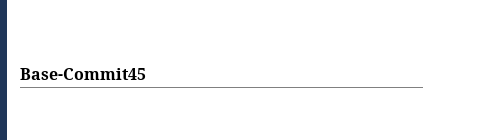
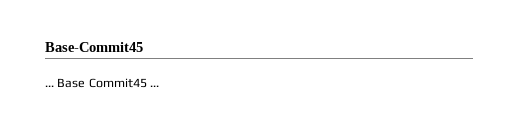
(146, 74) none -> [45,78,160,88] // ... Base Commit45 ...

